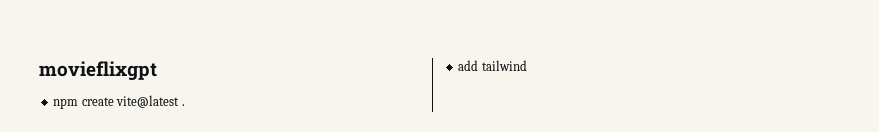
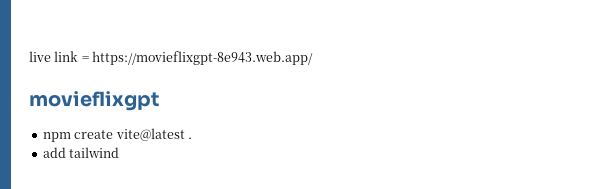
(39, 71) none -> [29,51,314,65] live link = https://movieflixgpt-8e943.web.app/ //

